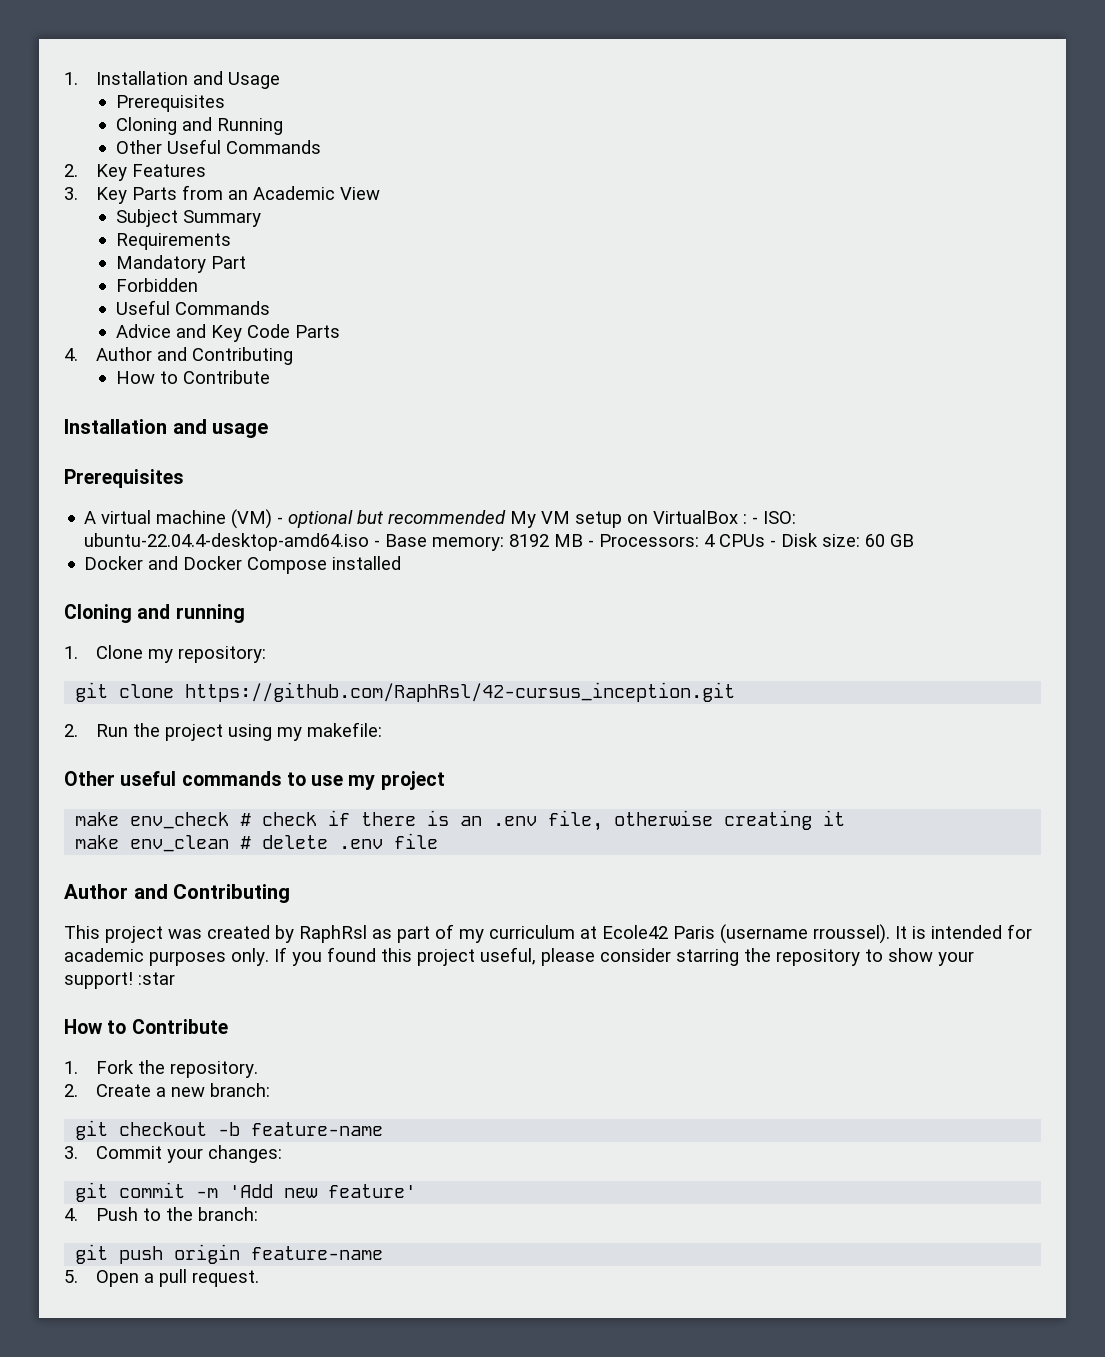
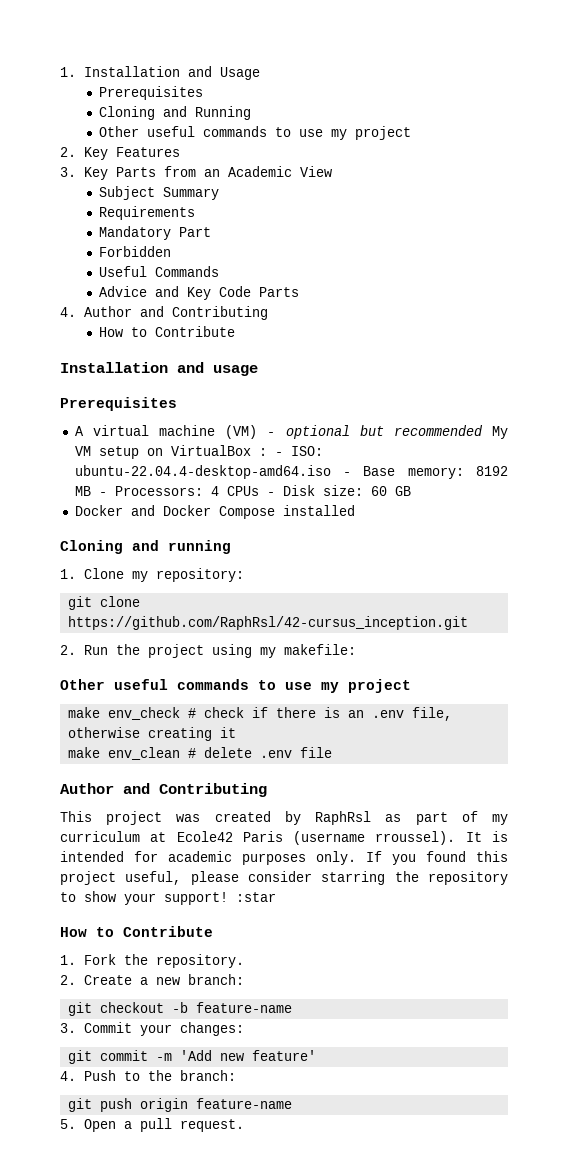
[166,139,321,154] Useful Commands -> [146,126,411,140] useful commands to use my project

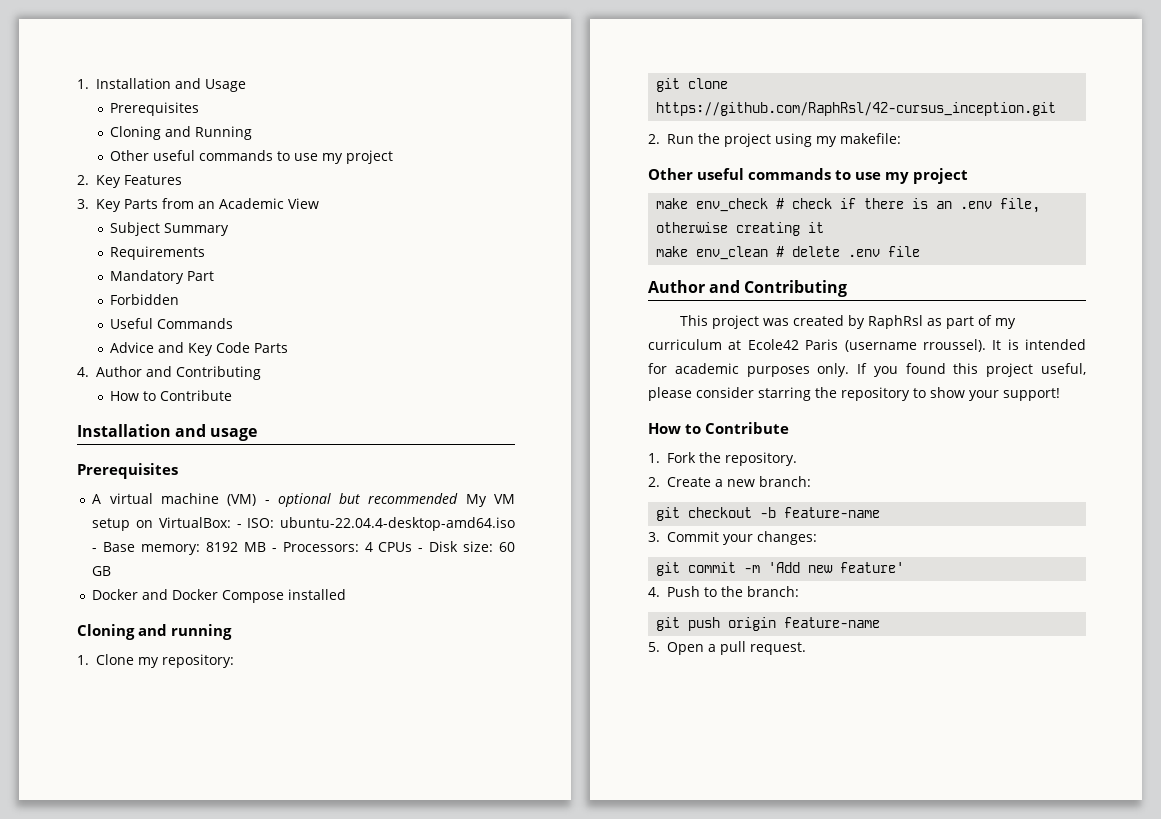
[170,445,267,456] VirtualBox : -> [158,517,231,528] VirtualBox:
[236,892,276,902] :star -> (1060, 394) none

